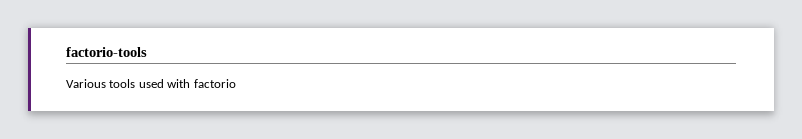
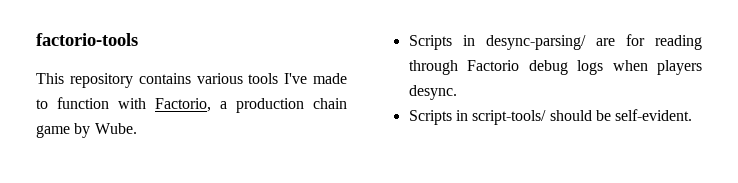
[66,79,236,88] Various tools used with factorio -> [36,73,347,88] [36,97,347,113] [36,123,137,138] [408,34,702,50] [408,60,702,75] [408,85,457,100] [408,109,693,125] This repository contains various tools I've made to function with Factorio, a production chain game by Wube. // Scripts in desync-parsing/ are for reading through Factorio debug logs when players desync. // Scripts in script-tools/ should be self-evident.

